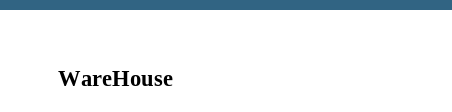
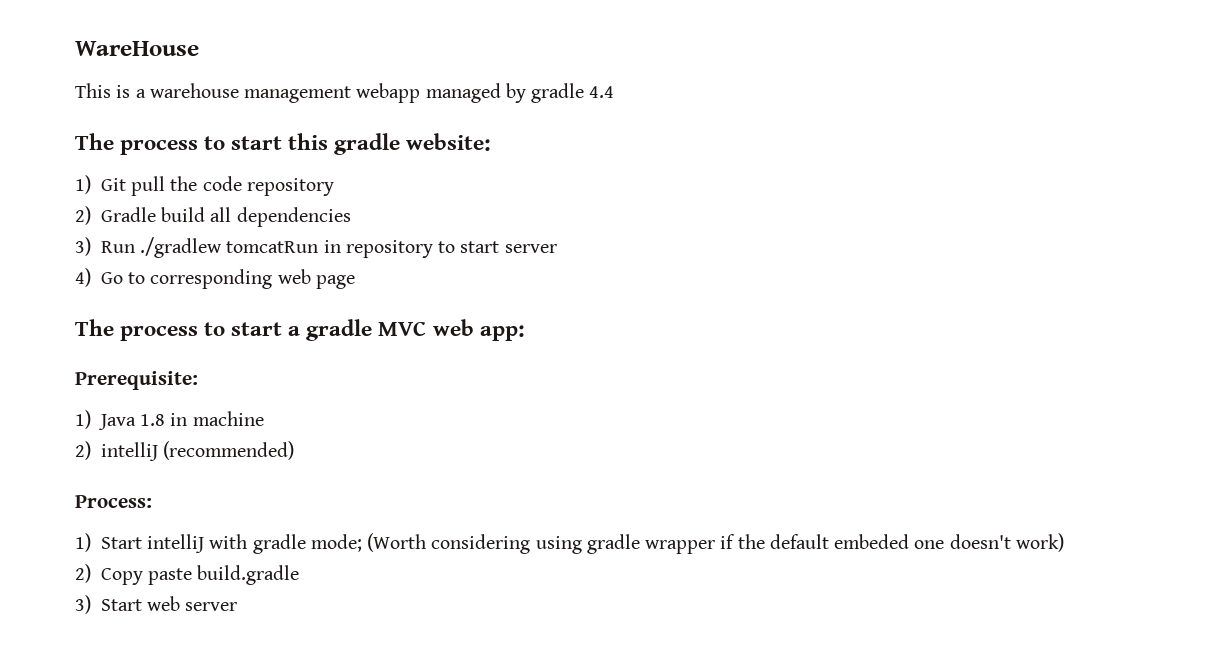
(173, 78) none -> [75,83,615,103] [75,133,492,155] [75,175,334,196] [75,206,351,227] [75,237,557,258] [75,268,355,289] [75,319,525,341] [75,371,198,390] [75,410,264,430] [75,441,295,461] [75,495,152,508] [75,533,1064,554] [75,564,300,585] [75,595,238,614] // This is a warehouse management webapp managed by gradle 4.4 // The process to start this gradle website: // 1) Git pull the code repository // 2) Gradle build all dependencies // 3) Run ./gradlew tomcatRun in repository to start server // 4) Go to corresponding web page // The process to start a gradle MVC web app: // Prerequisite: // 1) Java 1.8 in machine // 2) intelliJ (recommended) // Process: // 1) Start intelliJ with gradle mode; (Worth considering using gradle wrapper if the default embeded one doesn't work) // 2) Copy paste build.gradle // 3) Start web server

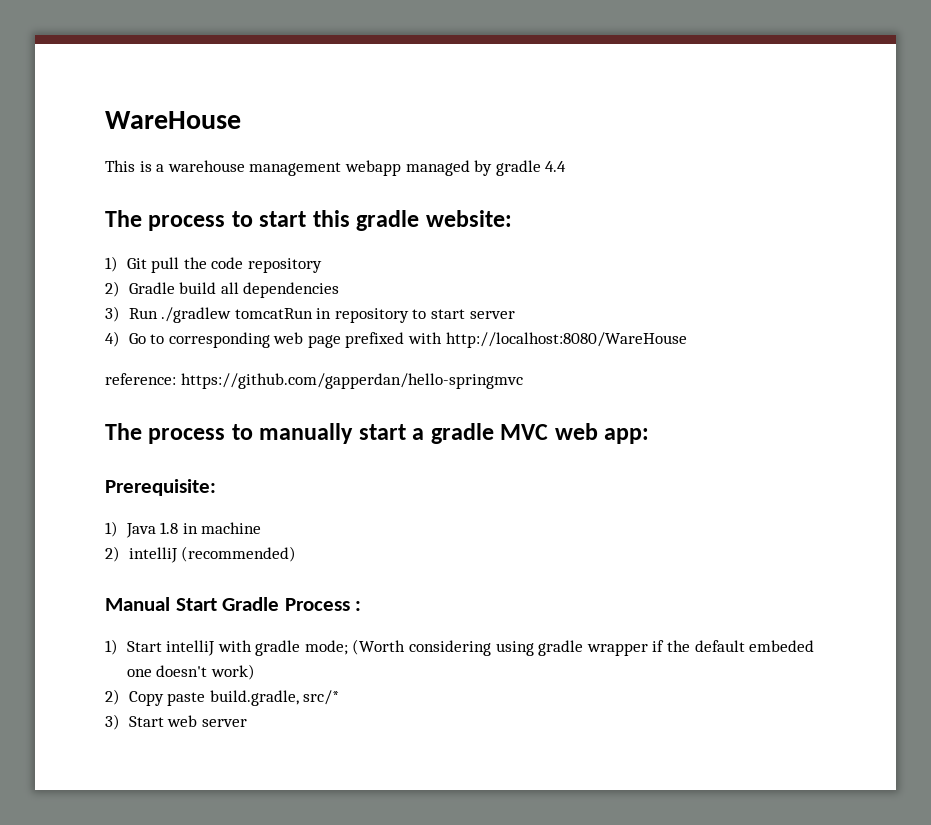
[75,319,226,341] // The process to -> [345,332,687,348] [105,373,523,389] [105,423,354,444] prefixed with http://localhost:8080/WareHouse // reference: https://github.com/gapperdan/hello-springmvc // The process to manually
[75,495,152,508] Process: -> [105,597,362,611] Manual Start Gradle Process :
[197,565,300,585] build.gradle -> [209,690,340,706] build.gradle, src/*

